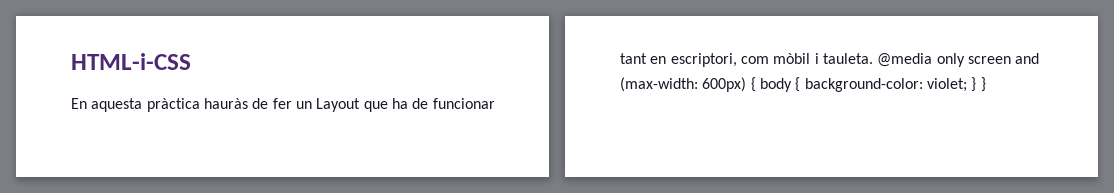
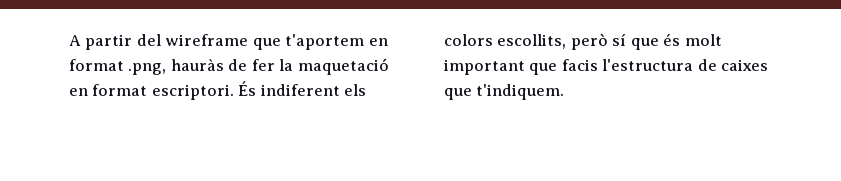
[71,53,191,70] [71,98,495,112] [620,53,1040,67] [620,77,986,92] HTML-i-CSS // En aquesta pràctica hauràs de fer un Layout que ha de funcionar tant en escriptori, com mòbil i tauleta. @media only screen and (max-width: 600px) { body { background-color: violet; } } -> [69,34,388,50] [69,58,389,75] [69,81,367,100] [444,33,722,50] [444,59,769,75] [444,84,565,100] A partir del wireframe que t'aportem en format .png, hauràs de fer la maquetació en format escriptori. És indiferent els colors escollits, però sí que és molt important que facis l'estructura de caixes que t'indiquem.

